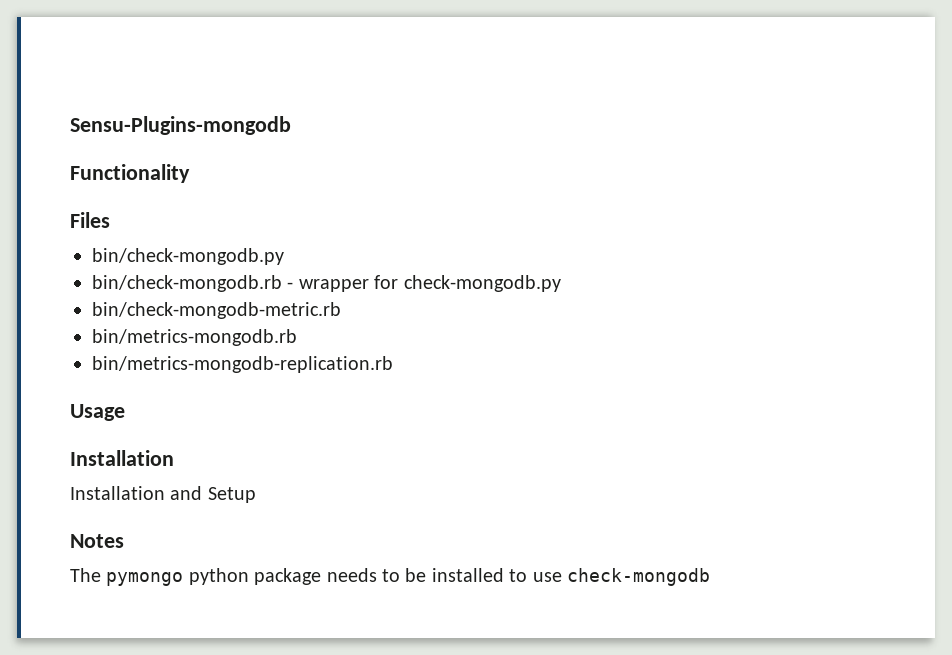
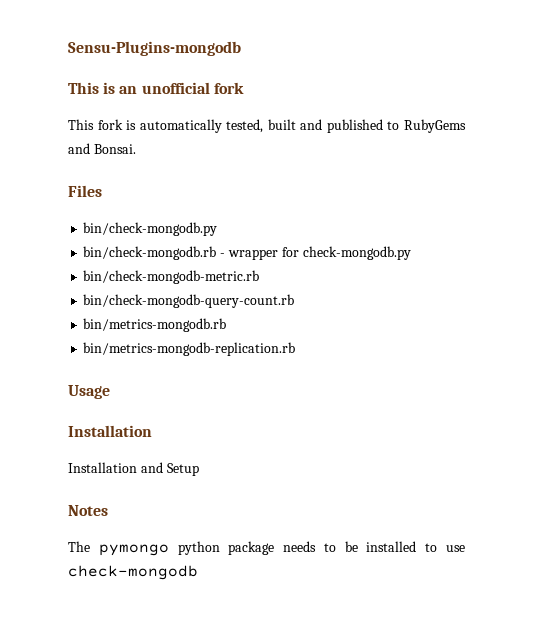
[70,164,190,183] Functionality -> [68,82,244,94] [68,119,467,133] [68,143,136,154] This is an unofficial fork // This fork is automatically tested, built and published to RubyGems and Bonsai.
(341, 310) none -> [83,294,295,308] // bin/check-mongodb-query-count.rb

